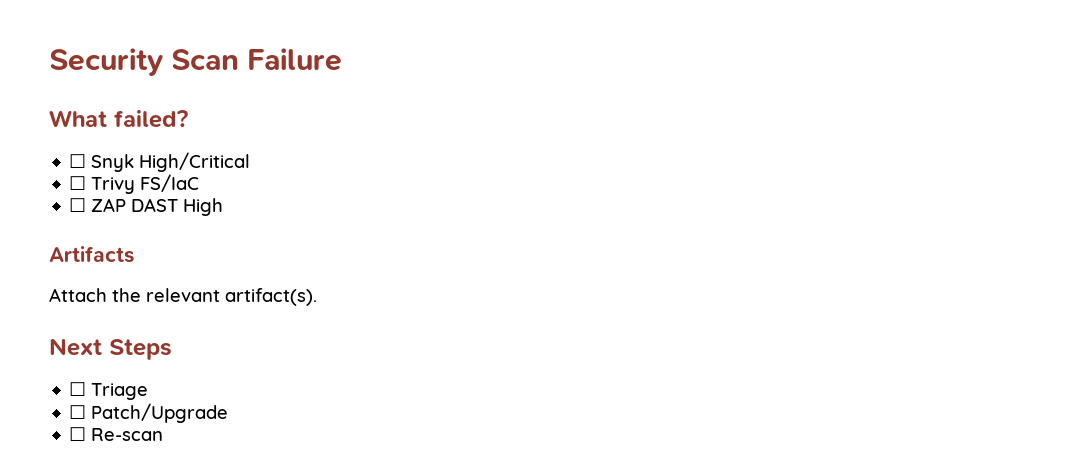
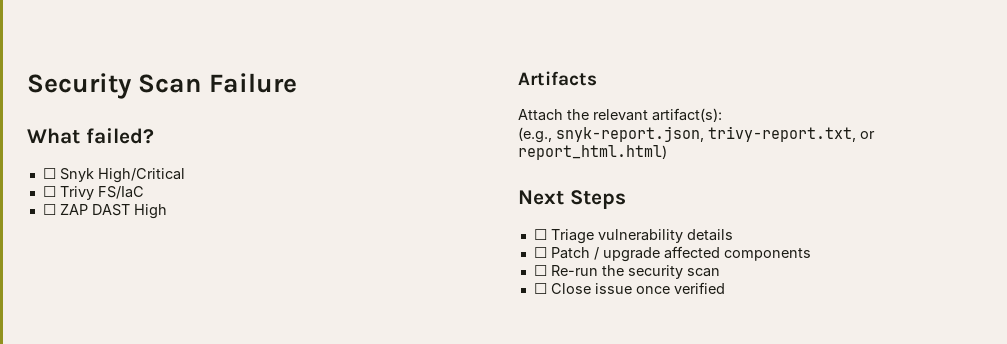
[225,288,317,306] artifact(s). -> [652,108,722,122] [518,126,875,143] [518,145,667,160] artifact(s): // (e.g., snyk-report.json, trivy-report.txt, or report_html.html)
[69,403,229,423] [69,427,164,441] // ☐ Patch/Upgrade // ☐ Re-scan -> [597,229,733,243] [533,246,811,262] [533,265,720,279] [533,282,725,294] vulnerability details // ☐ Patch / upgrade affected components // ☐ Re-run the security scan // ☐ Close issue once verified

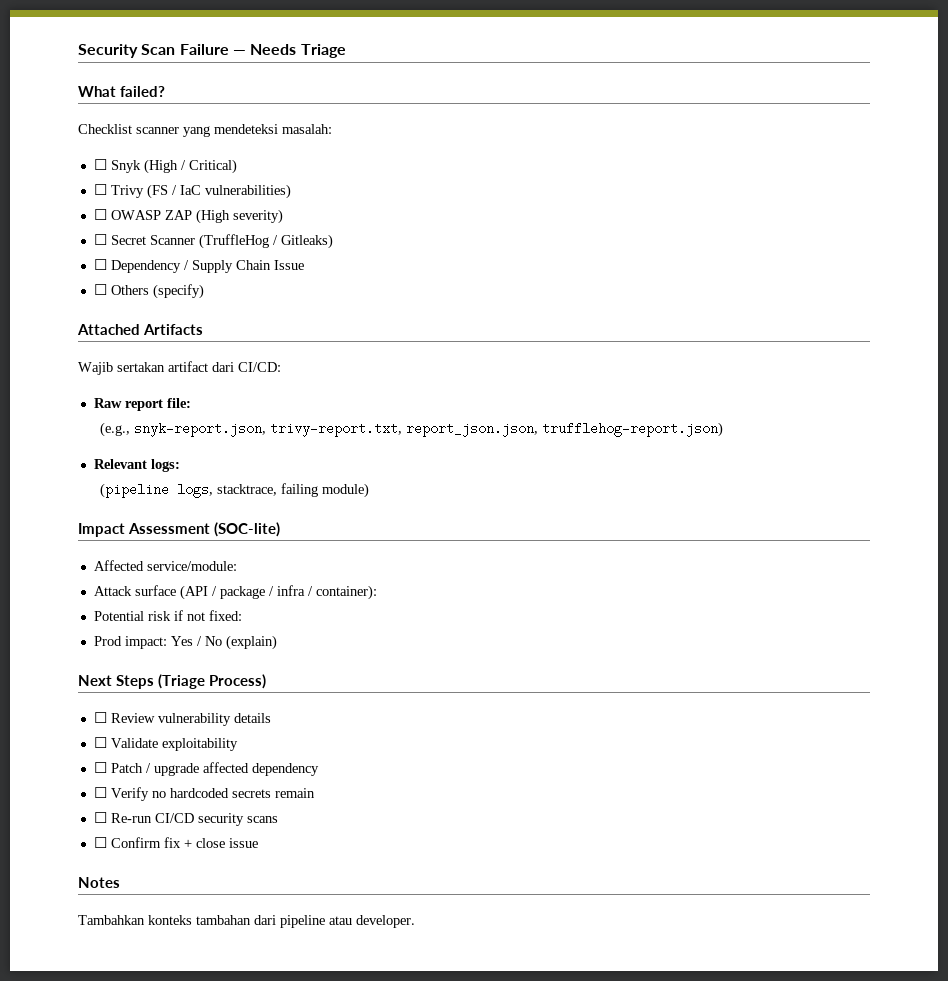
(298, 83) none -> [232,44,346,58] — Needs Triage
(154, 136) none -> [78,124,332,137] // Checklist scanner yang mendeteksi masalah:
[97,168,185,183] High/Critical -> [143,159,237,174] (High / Critical)
[97,186,144,199] [42,204,167,219] [518,71,597,86] [518,108,722,122] [518,126,875,143] [518,145,667,160] FS/IaC // ☐ ZAP DAST High // Artifacts // Attach the relevant artifact(s): // (e.g., snyk-report.json, trivy-report.txt, or report_html.html) -> [146,184,291,199] [93,209,283,224] [93,234,333,249] [93,259,304,273] [93,284,204,299] [77,324,203,335] [78,361,281,375] [93,398,191,411] [100,422,724,437] [93,459,180,472] [100,483,370,498] [78,522,280,537] [93,560,237,571] [93,585,377,600] [93,610,242,621] [93,635,277,650] (FS / IaC vulnerabilities) // ☐ OWASP ZAP (High severity) // ☐ Secret Scanner (TruffleHog / Gitleaks) // ☐ Dependency / Supply Chain Issue // ☐ Others (specify) // Attached Artifacts // Wajib sertakan artifact dari CI/CD: // Raw report file: // (e.g., snyk-report.json, trivy-report.txt, report_json.json, trufflehog-report.json) // Relevant logs: // (pipeline logs, stacktrace, failing module) // Impact Assessment (SOC-lite) // Affected service/module: // Attack surface (API / package / infra / container): // Potential risk if not fixed: // Prod impact: Yes / No (explain)
[533,229,594,244] // ☐ Triage -> [158,674,266,689] [93,712,155,723] (Triage Process) // ☐ Review
(733, 235) none -> [93,737,238,751] // ☐ Validate exploitability
[723,248,811,261] [533,265,720,279] [533,282,725,294] components // ☐ Re-run the security scan // ☐ Close issue once verified -> [251,763,319,776] [93,787,315,801] [93,812,278,826] [93,837,258,848] [78,877,120,888] [78,915,415,928] dependency // ☐ Verify no hardcoded secrets remain // ☐ Re-run CI/CD security scans // ☐ Confirm fix + close issue // Notes // Tambahkan konteks tambahan dari pipeline atau developer.

